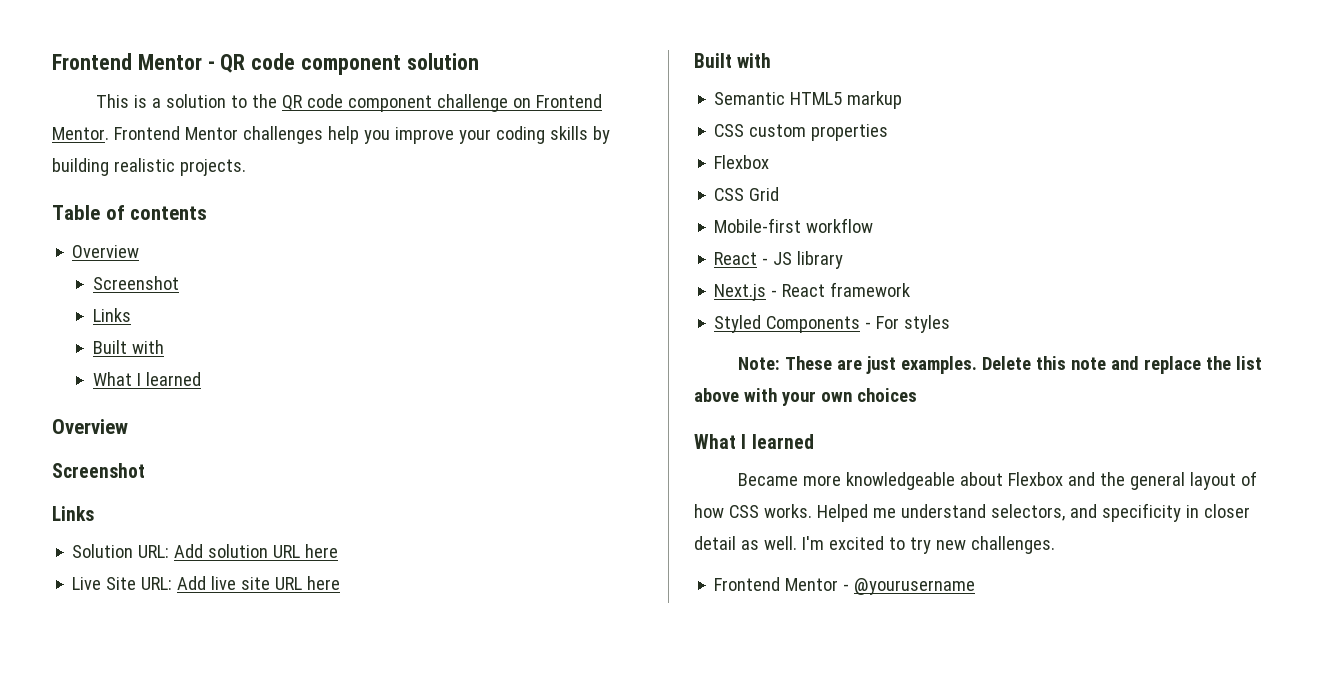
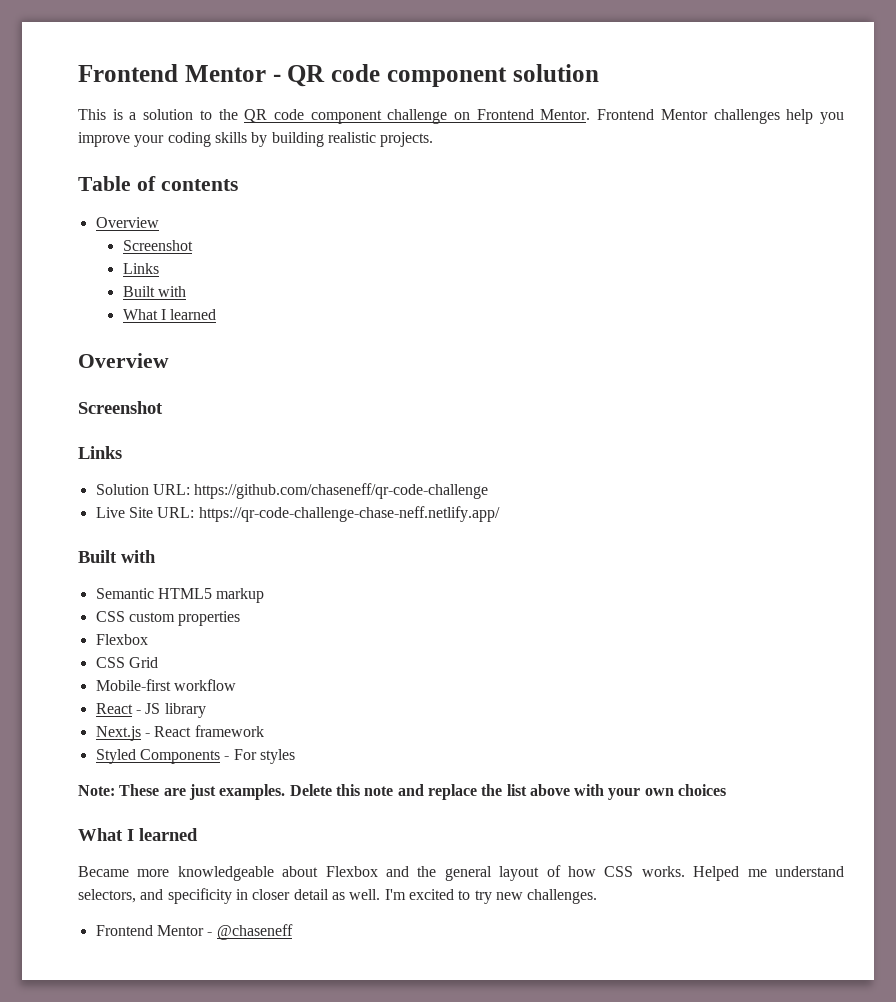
[174,544,339,558] Add solution URL here -> [194,483,489,499] https://github.com/chaseneff/qr-code-challenge
[177,576,341,590] Add live site URL here -> [198,506,500,522] https://qr-code-challenge-chase-neff.netlify.app/
[854,578,976,595] @yourusername -> [216,924,293,940] @chaseneff

